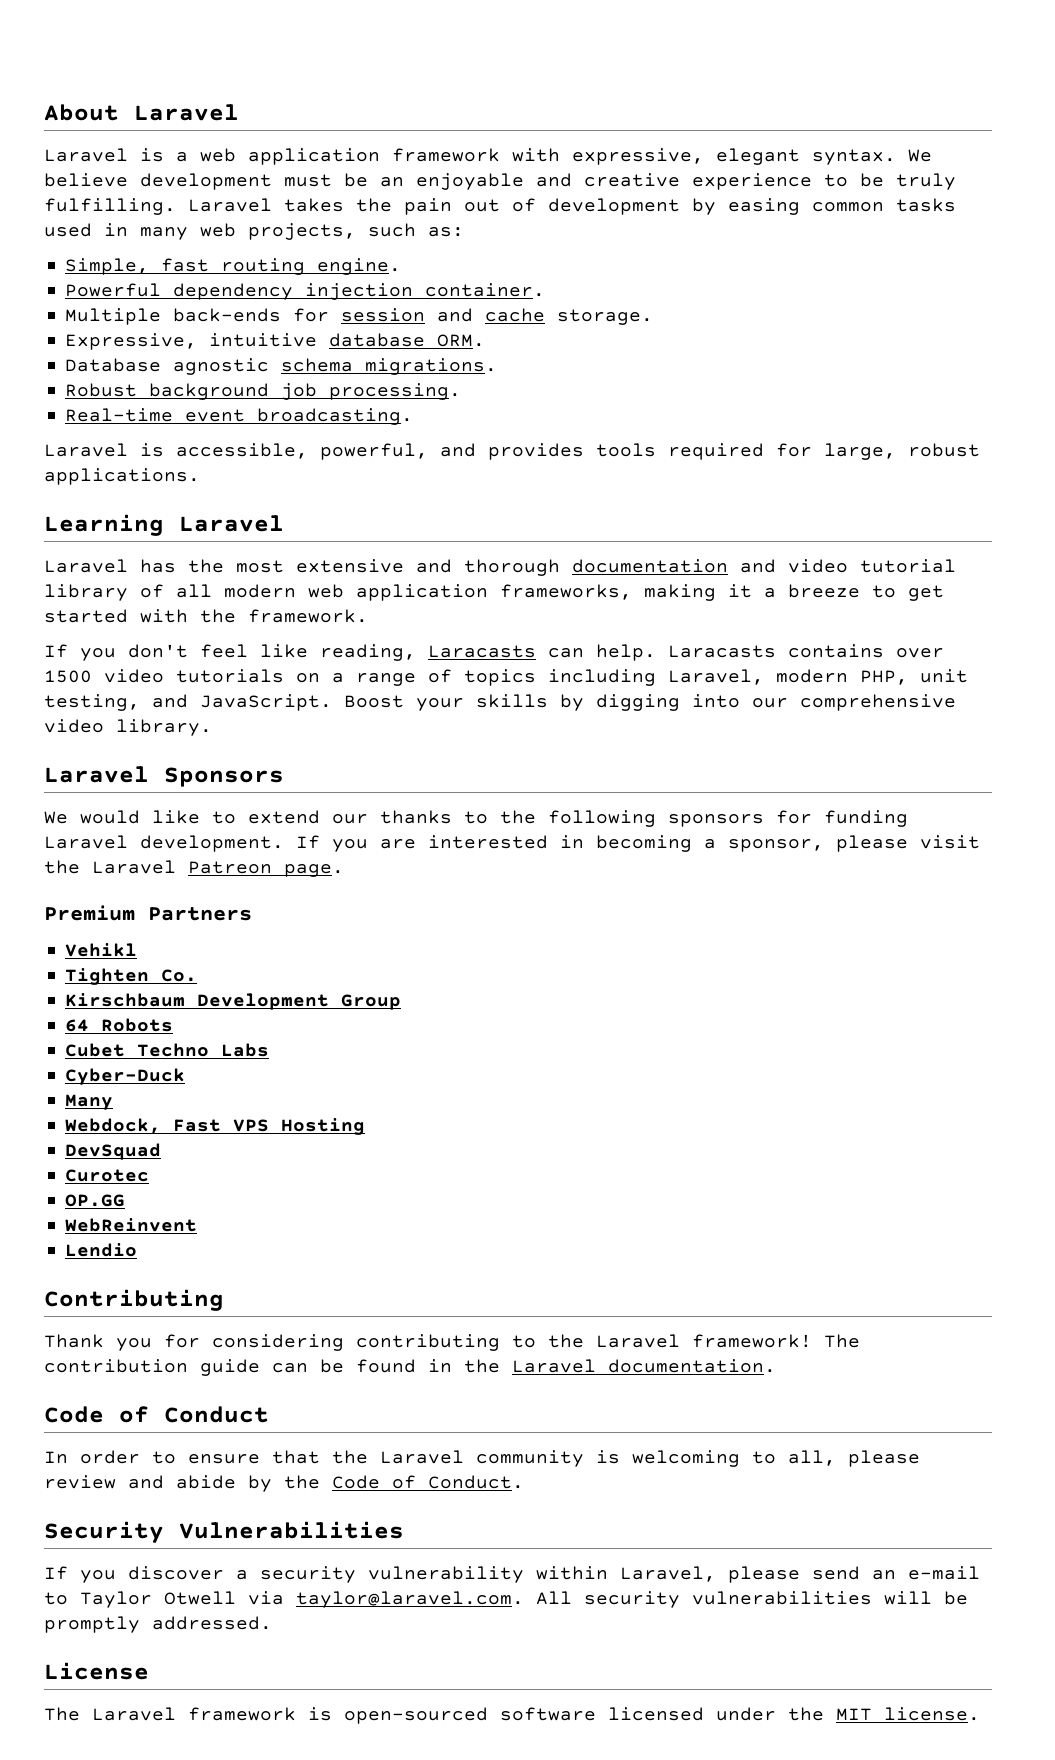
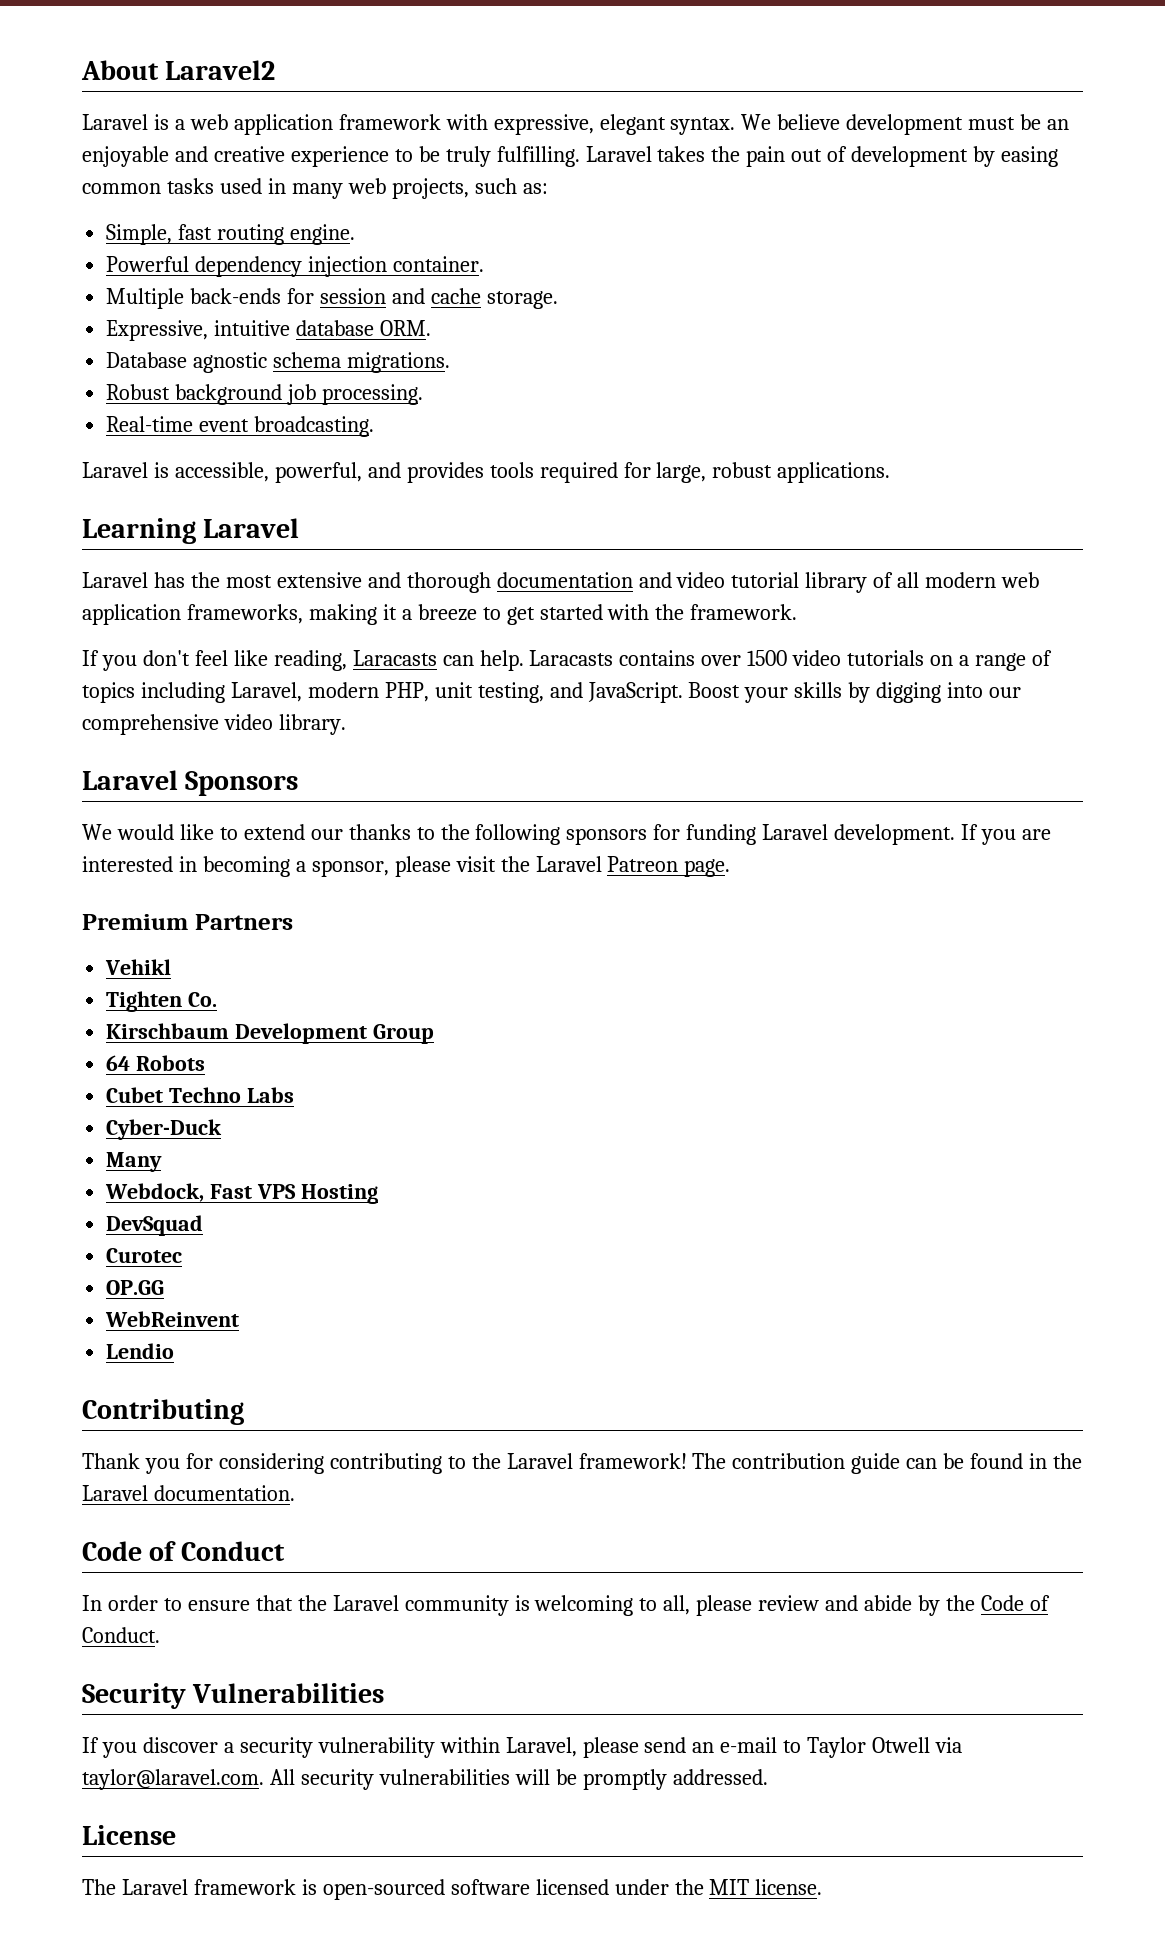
[134,104,239,121] Laravel -> [165,60,276,80] Laravel2

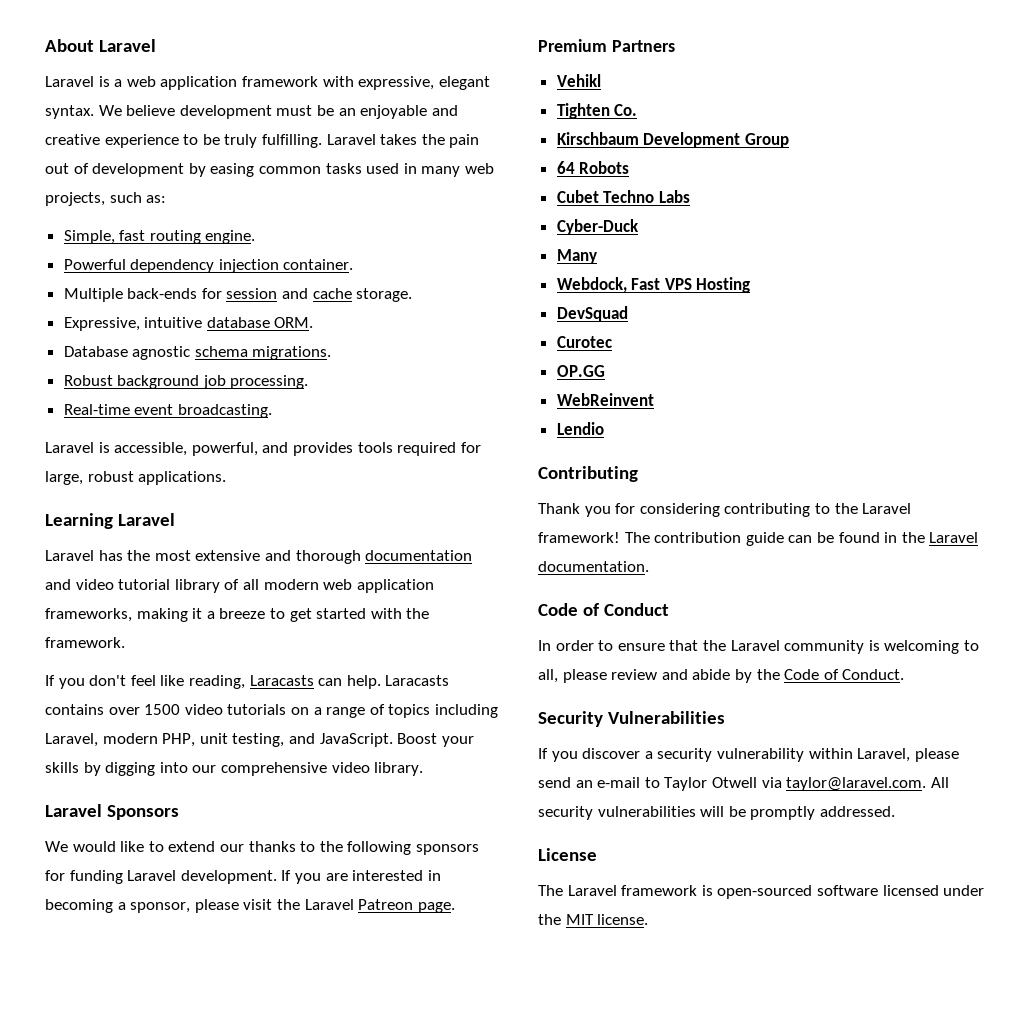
[165,60,276,80] Laravel2 -> [98,39,156,52] Laravel

